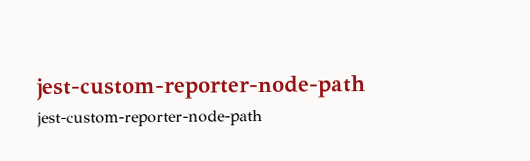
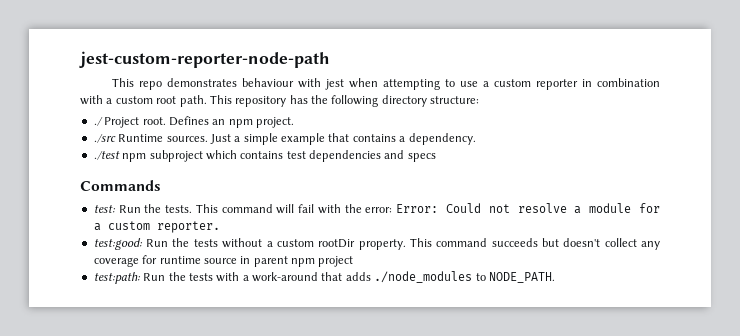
[36,110,263,128] jest-custom-reporter-node-path -> [111,78,660,90] [80,95,480,107] [93,116,294,128] [93,133,476,145] [93,150,436,162] [80,180,161,191] [93,203,660,214] [93,221,220,233] [93,238,661,250] [93,255,354,267] [93,271,555,284] This repo demonstrates behaviour with jest when attempting to use a custom reporter in combination with a custom root path. This repository has the following directory structure: // ./ Project root. Defines an npm project. // ./src Runtime sources. Just a simple example that contains a dependency. // ./test npm subproject which contains test dependencies and specs // Commands // test: Run the tests. This command will fail with the error: Error: Could not resolve a module for a custom reporter. // test:good: Run the tests without a custom rootDir property. This command succeeds but doesn't collect any coverage for runtime source in parent npm project // test:path: Run the tests with a work-around that adds ./node_modules to NODE_PATH.

